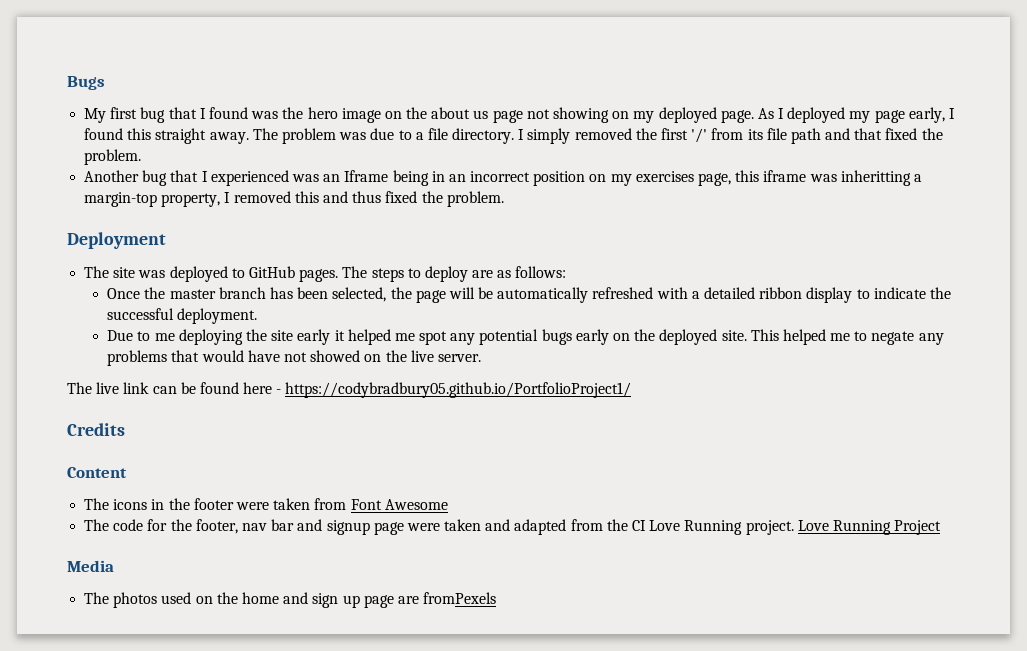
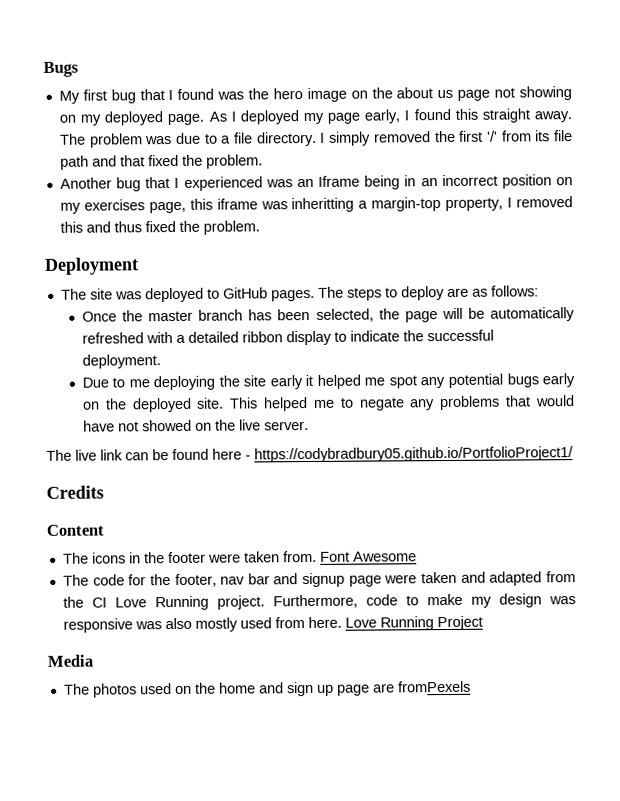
[314,498,347,510] from -> [282,550,317,563] from.
(794, 527) none -> [272,593,576,609] [62,616,342,633] Furthermore, code to make my design was responsive was also mostly used from here.

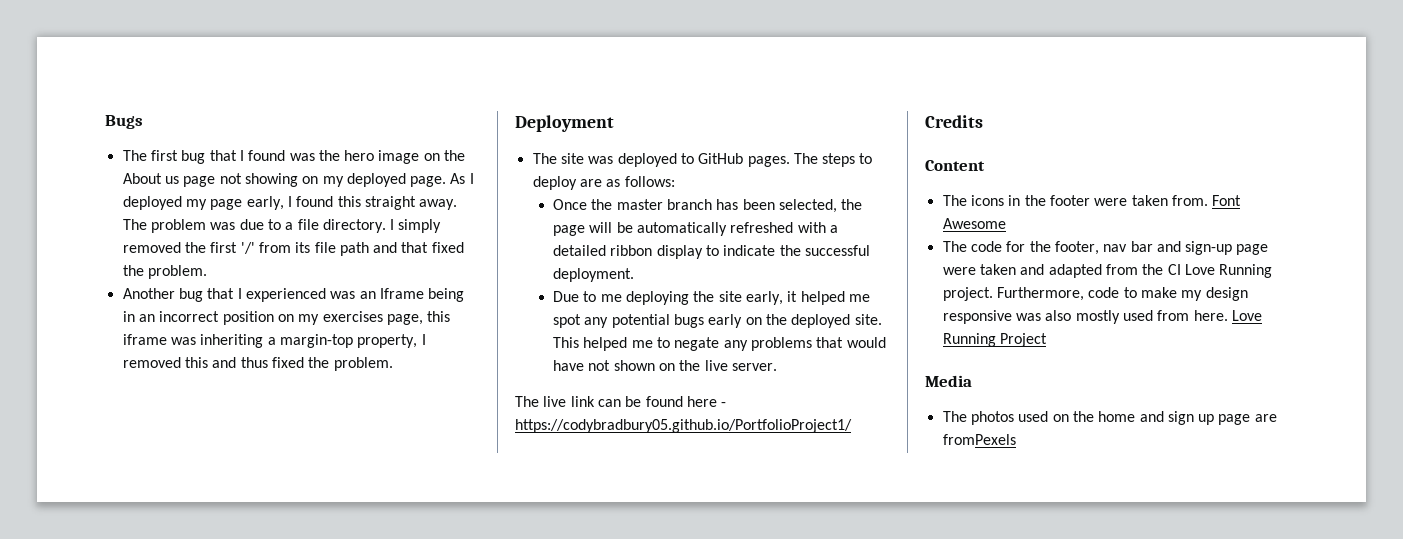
[58,90,80,104] My -> [122,150,147,161] The
[396,87,434,99] about -> [122,173,162,184] About
[291,197,355,213] inheritting -> [200,334,264,348] inheriting
[269,375,303,390] early -> [745,291,783,305] early,
[141,419,192,432] showed -> [613,360,655,371] shown
[302,572,346,588] signup -> [1185,241,1233,255] sign-up
[549,596,576,605] was -> (1248, 294) none

